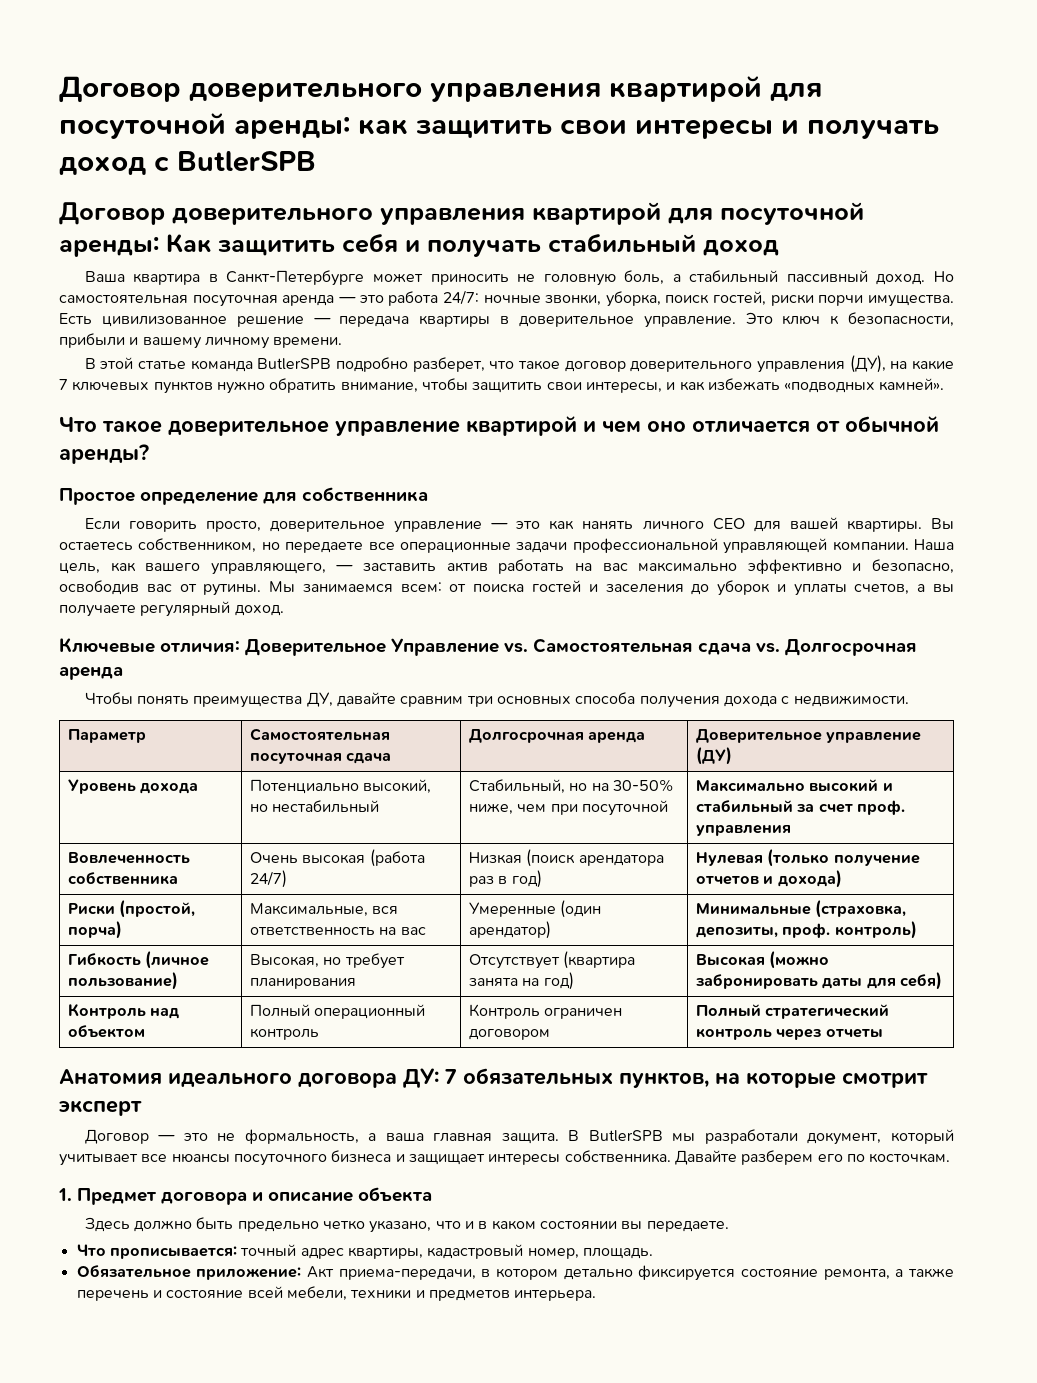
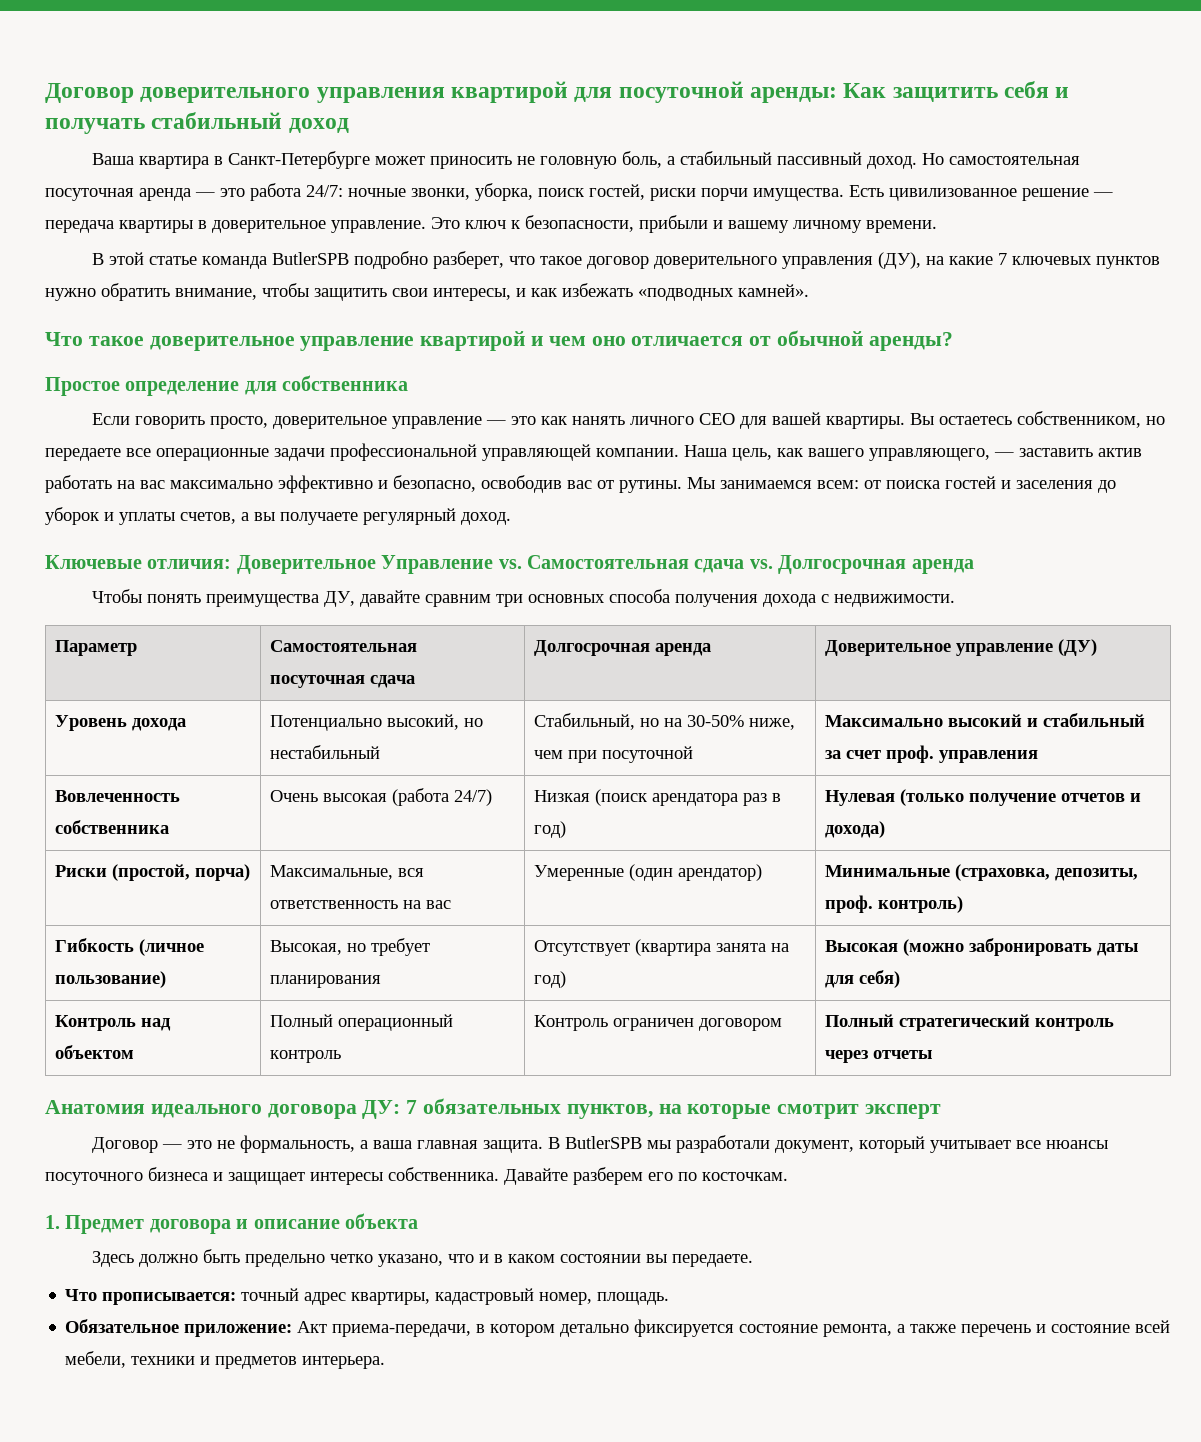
[59,76,822,103] [59,113,939,139] [59,151,316,176] [59,202,864,225] [59,237,159,257] Договор доверительного управления квартирой для посуточной аренды: как защитить свои интересы и получать доход с ButlerSPB // Договор доверительного управления квартирой для посуточной аренды: -> [45,81,838,103] Договор доверительного управления квартирой для посуточной аренды:

